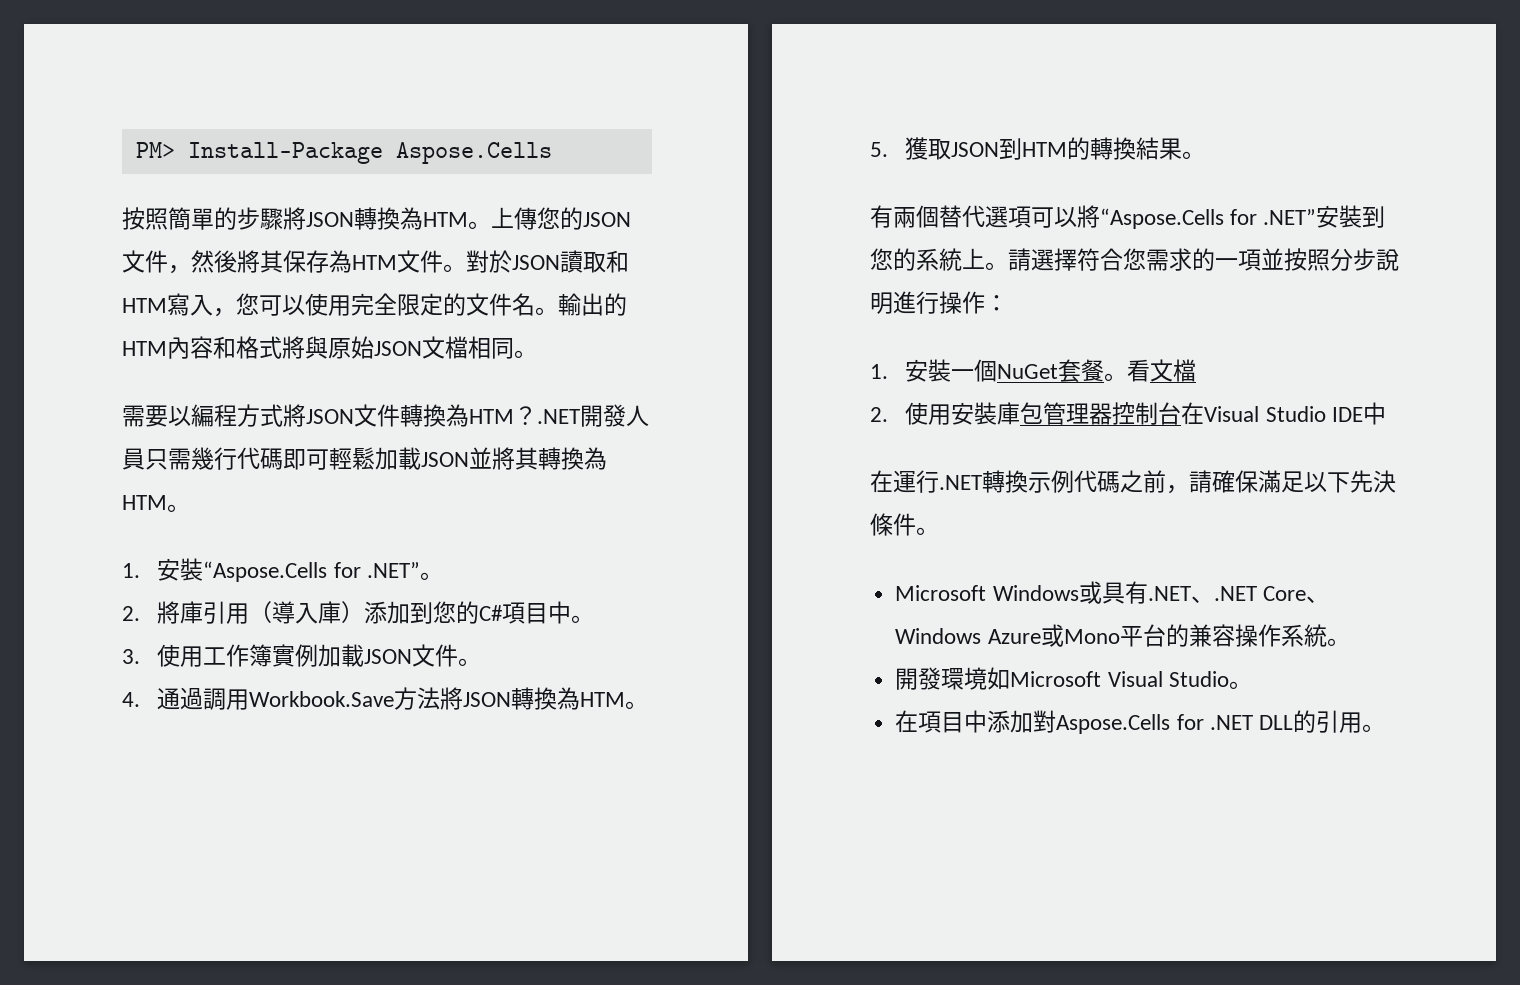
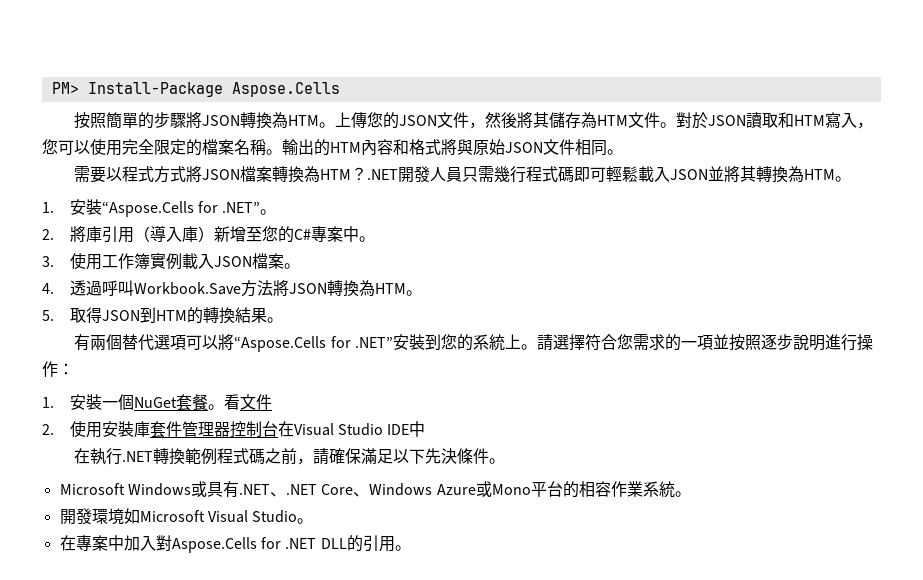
[283,250,306,273] 保 -> [549,112,566,128] 儲
[466,293,535,316] 文件名 -> [202,139,266,155] 檔案名稱
[445,336,468,359] 檔 -> [559,139,575,155] 件
[191,404,237,427] 編程 -> [122,166,155,182] 程式
[354,404,400,427] 文件 -> [240,166,273,182] 檔案
[237,447,260,470] 代 -> [526,166,559,182] 程式
[375,447,421,470] 加載 -> [638,166,671,182] 載入
[364,601,434,624] 添加到 -> [213,226,262,242] 新增至
[502,602,549,624] 項目 -> [310,226,343,242] 專案
[318,644,459,667] 加載JSON文件 -> [181,253,284,269] 載入JSON檔案
[157,687,250,710] 通過調用 -> [69,280,134,296] 透過呼叫
[905,137,952,160] 獲取 -> [69,307,102,323] 取得
[1330,248,1353,271] 分 -> [760,334,777,350] 逐
[1173,359,1197,382] 檔 -> [255,394,272,410] 件
[1020,402,1044,424] 包 -> [149,421,182,438] 套件
[893,470,916,493] 運 -> [90,448,107,465] 執
[1028,470,1097,493] 示例代 -> [185,448,250,465] 範例程式
[1188,624,1281,647] 兼容操作 -> [578,481,643,497] 相容作業
[918,710,1034,733] 項目中添加 -> [75,535,156,551] 專案中加入

